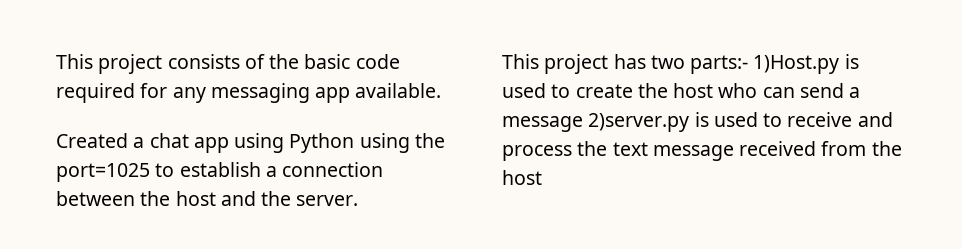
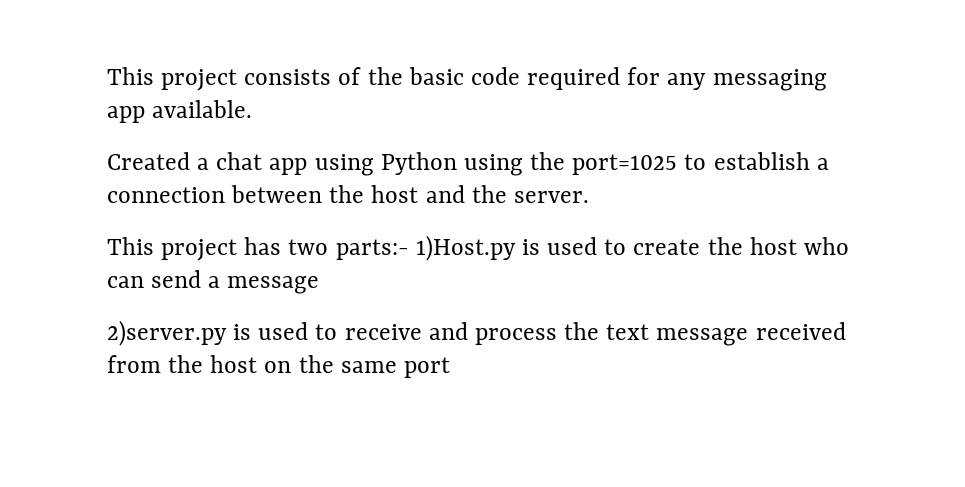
(583, 124) none -> (320, 285) //
(542, 177) none -> [264,355,450,378] on the same port

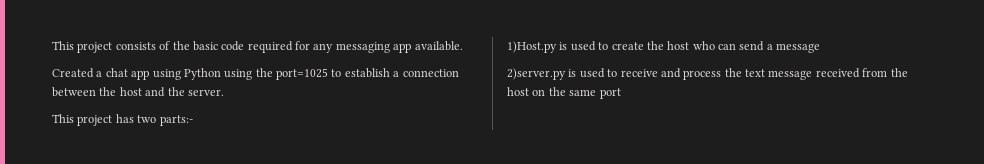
(409, 249) none -> (193, 120) //

